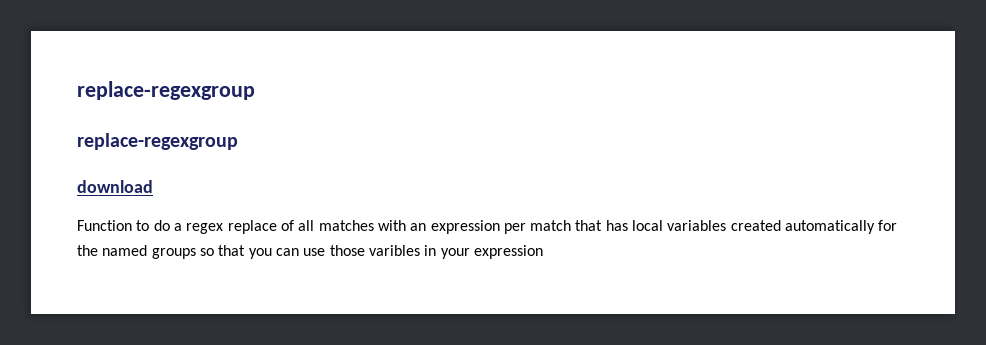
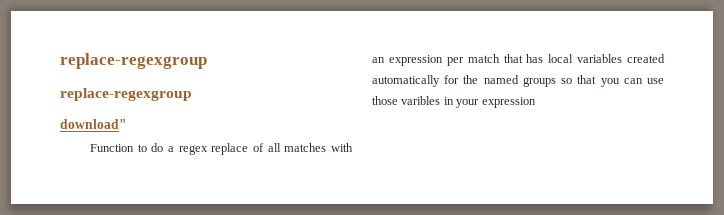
[77,180,153,193] download -> [60,119,127,129] download"

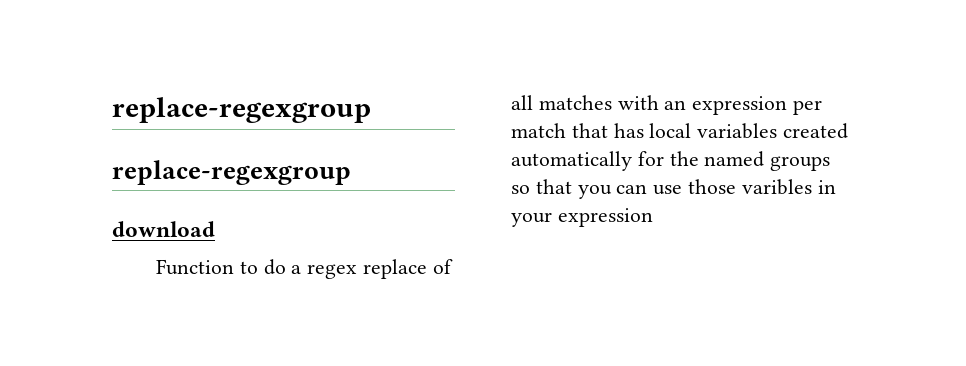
[60,119,127,129] download" -> [112,221,215,237] download

